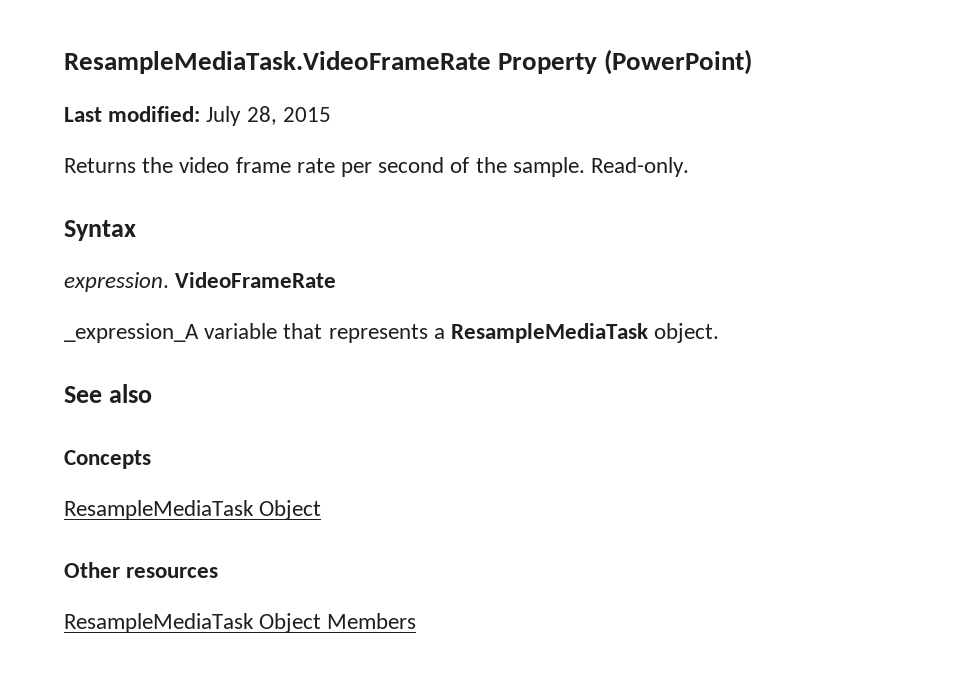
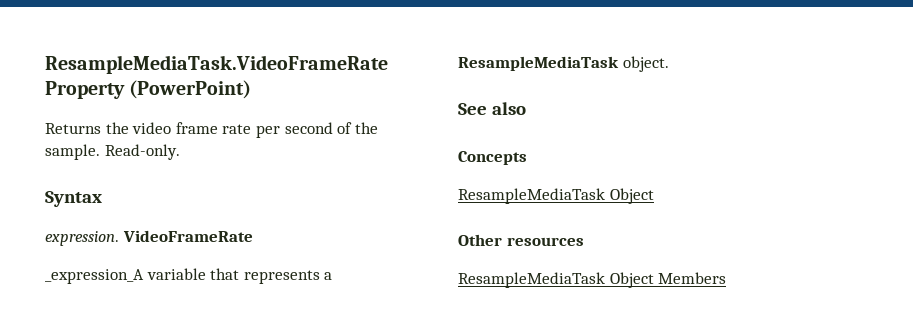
[64,106,331,126] // Last modified: July 28, 2015 -> (252, 89) none

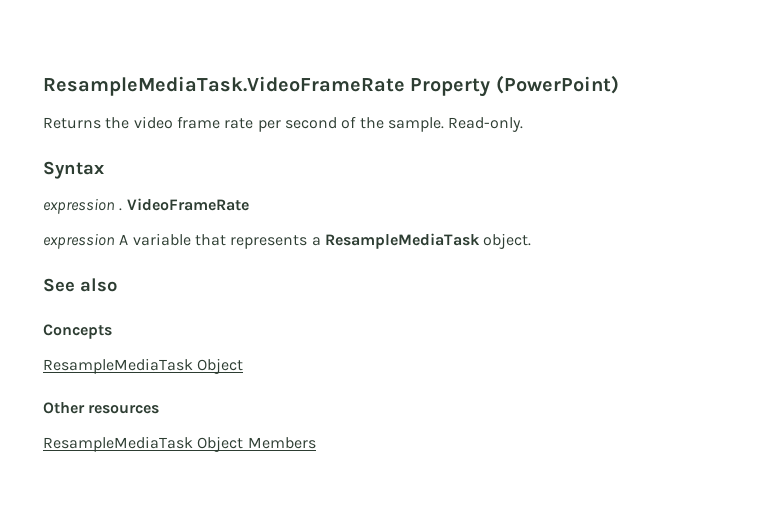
[45,231,119,246] expression. -> [43,198,123,214] expression .
[45,269,144,284] _expression_A -> [43,233,129,249] expression A

